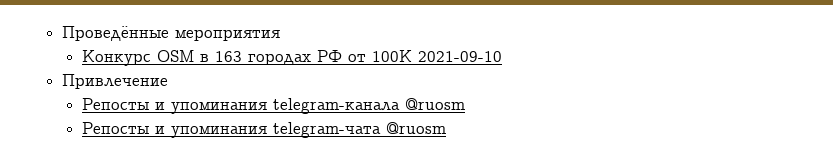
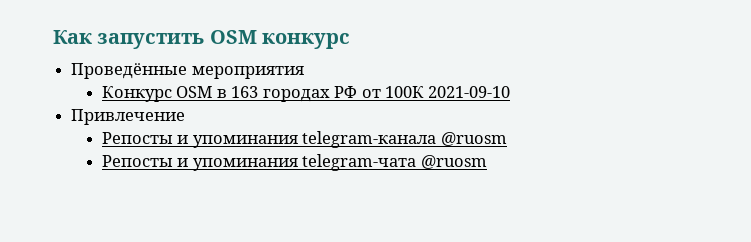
(62, 33) none -> [53,30,351,49] Как запустить OSM конкурс //

